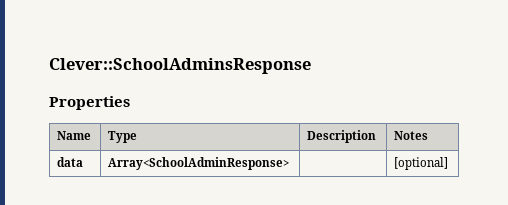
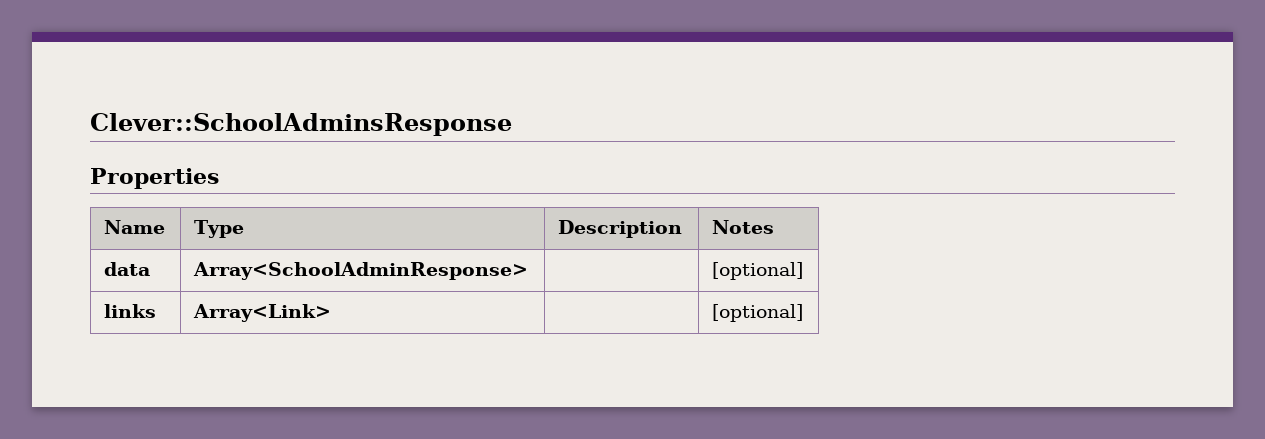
(449, 163) none -> [104,304,157,318] [193,304,332,322] [712,304,804,322] // links | Array<Link> | | [optional]

